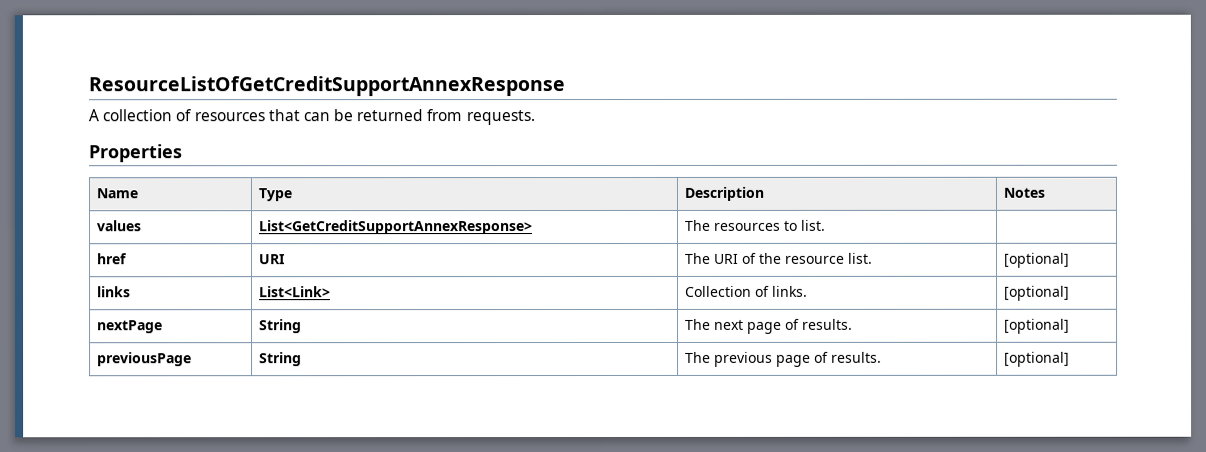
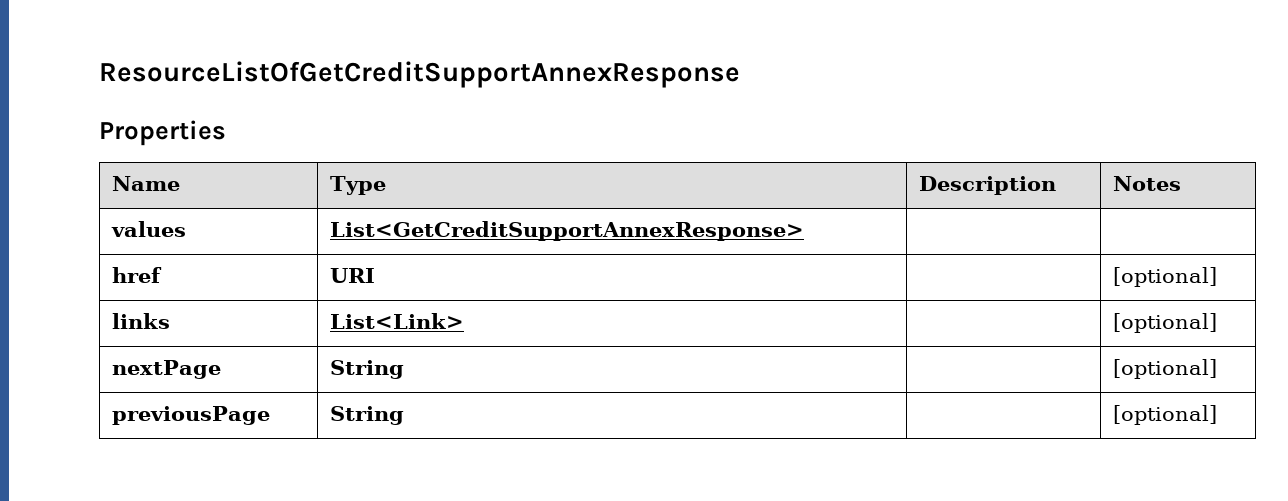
[88,109,535,126] // A collection of resources that can be returned from requests. -> (740, 74) none
[683,219,826,231] [96,253,128,265] [258,254,285,265] [684,252,873,264] The resources to list. | // href | URI | The URI of the resource list. -> [112,267,163,283] [330,268,376,283] | // href | URI |
[684,285,808,297] Collection of links. -> (465, 321) none
[684,318,853,334] [1003,318,1070,334] [96,352,192,367] [258,352,302,367] [684,351,882,367] The next page of results. | [optional] // previousPage | String | The previous page of results. -> [1113,359,1218,379] [112,406,271,425] [330,406,405,425] | [optional] // previousPage | String |

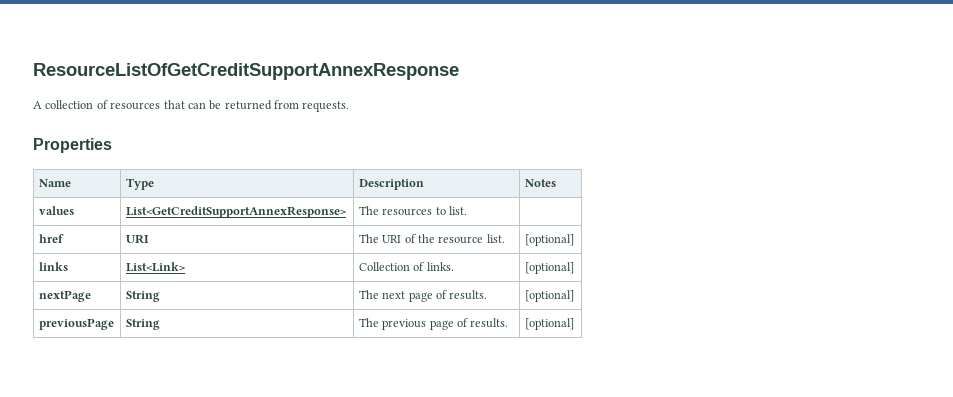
(740, 74) none -> [33,100,350,112] // A collection of resources that can be returned from requests.
[112,267,163,283] [330,268,376,283] | // href | URI | -> [358,206,467,216] [38,234,64,243] [125,234,149,244] [358,234,505,244] The resources to list. | // href | URI | The URI of the resource list.
(465, 321) none -> [358,262,454,271] Collection of links.
[1113,359,1218,379] [112,406,271,425] [330,406,405,425] | [optional] // previousPage | String | -> [358,290,488,302] [524,290,574,302] [38,318,114,330] [125,319,160,330] [358,318,509,330] The next page of results. | [optional] // previousPage | String | The previous page of results.

